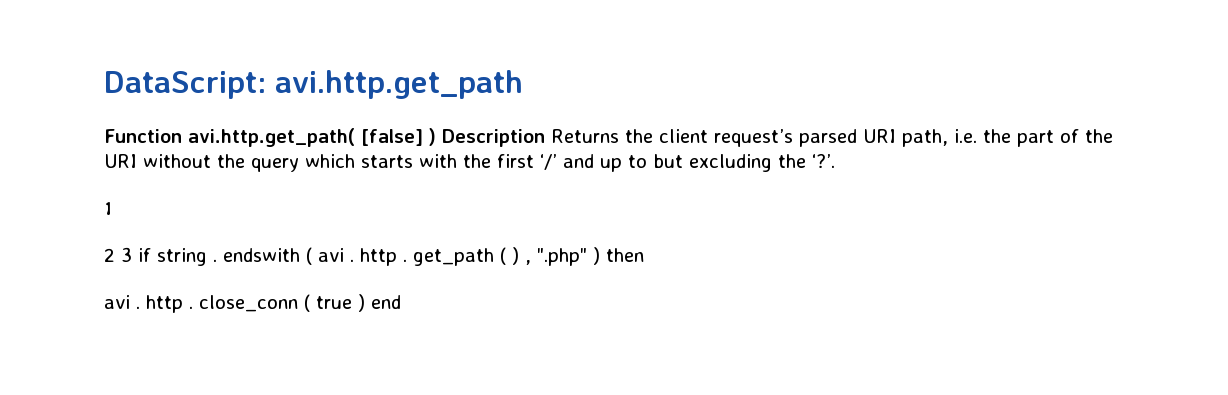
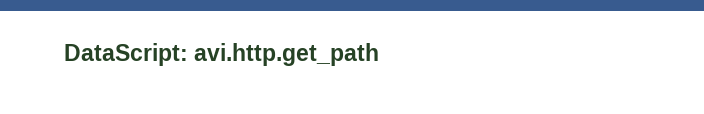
[104,128,1113,147] [104,154,835,172] [104,202,112,215] [104,247,644,266] [104,294,401,313] // Function avi.http.get_path( [false] ) Description Returns the client request’s parsed URI path, i.e. the part of the URI without the query which starts with the first ‘/’ and up to but excluding the ‘?’. // 1 // 2 3 if string . endswith ( avi . http . get_path ( ) , ".php" ) then // avi . http . close_conn ( true ) end -> (380, 54) none

